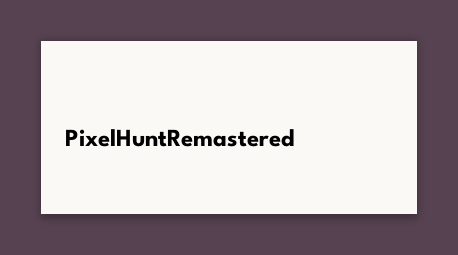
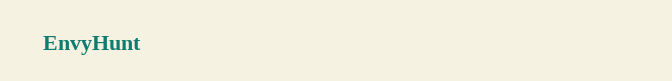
[65,129,295,147] PixelHuntRemastered -> [43,36,141,55] EnvyHunt

